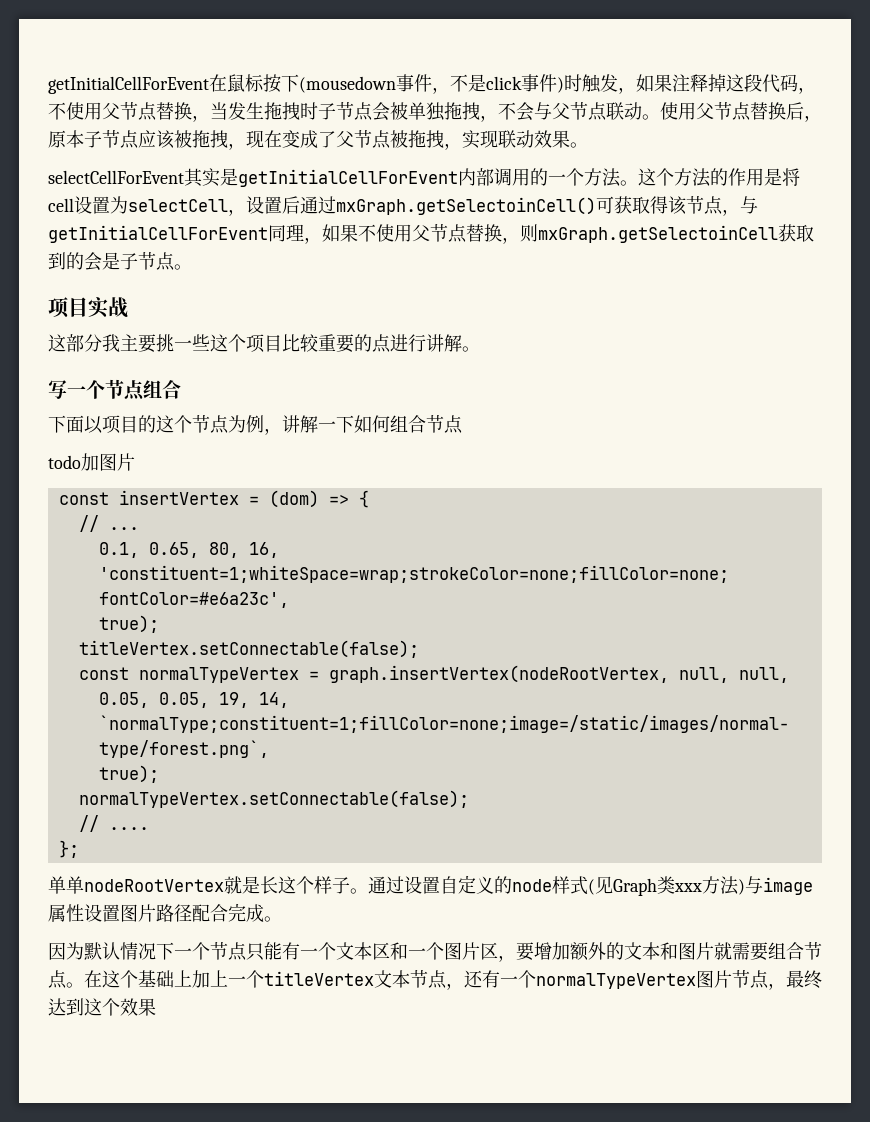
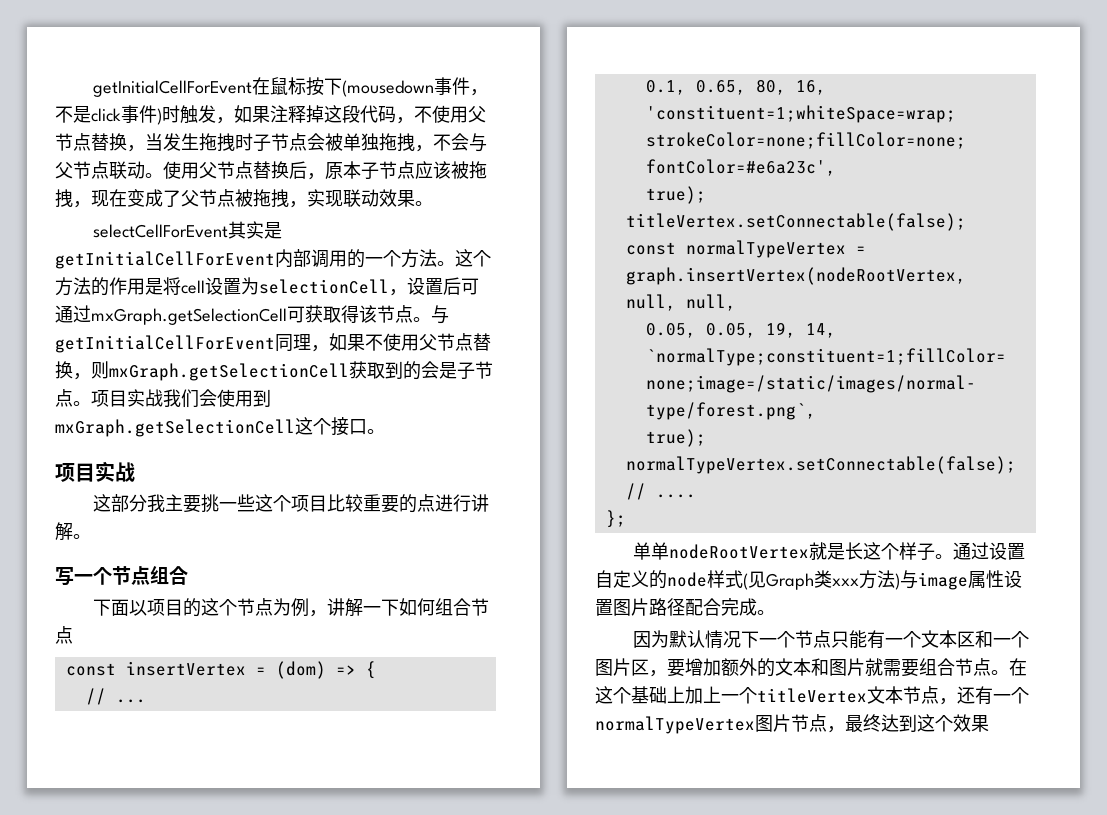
[128,199,228,212] selectCell -> [259,279,389,294] selectionCell
[300,196,596,215] 通过mxGraph.getSelectoinCell() -> [461,278,479,295] [55,305,287,325] 可通过mxGraph.getSelectionCell
[722,209,740,216] ， -> [413,317,431,322] 。
[538,225,778,243] mxGraph.getSelectoinCell -> [109,363,349,381] mxGraph.getSelectionCell
(192, 267) none -> [91,389,271,408] [55,417,385,437] 项目实战我们会使用到mxGraph.getSelectionCell这个接口。
[48,453,135,471] // todo加图片 -> (73, 635) none

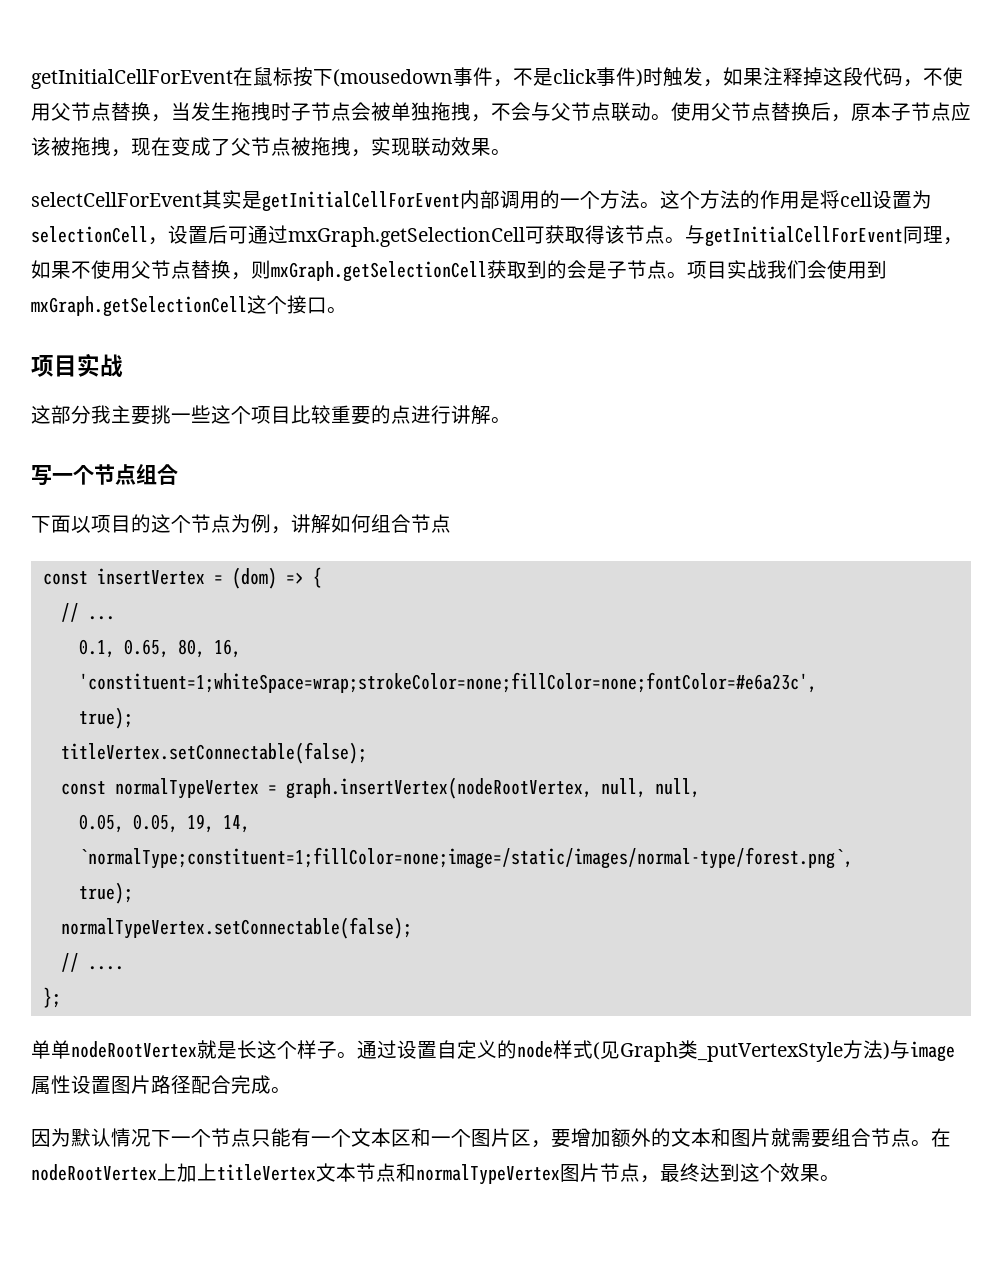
[362,599,399,616] 一下 -> (331, 524) none
[832,578,859,586] xxx -> [697,1042,843,1062] _putVertexStyle
[595,686,757,704] 这个基础上加上一个 -> [31,1163,217,1182] nodeRootVertex上加上
[939,686,1029,705] ，还有一个 -> [396,1163,416,1182] 和
(989, 723) none -> [820,1175,840,1181] 。

